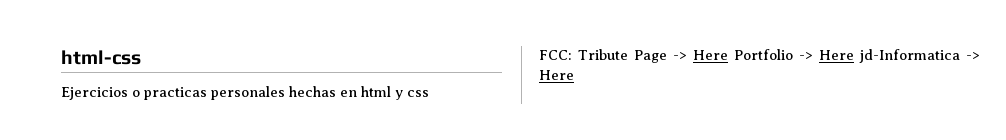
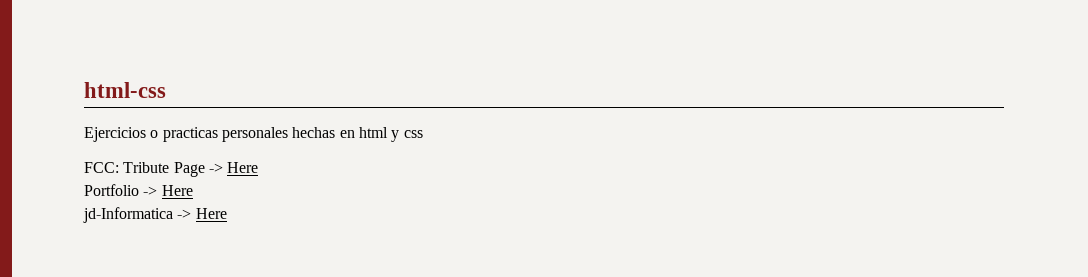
(728, 55) none -> (259, 167) //
(854, 55) none -> (193, 190) //

